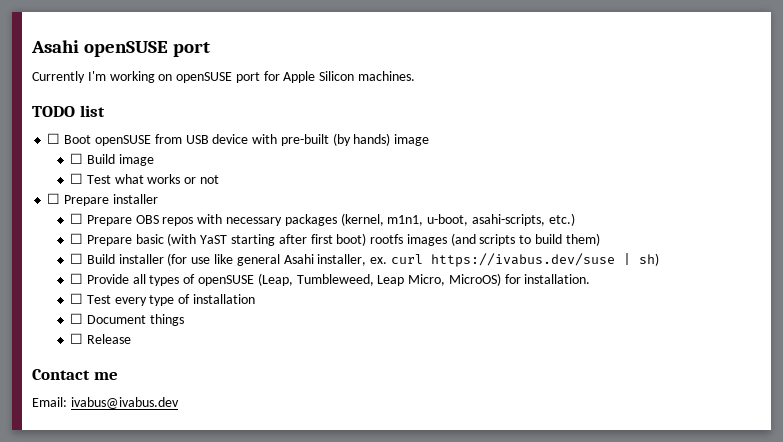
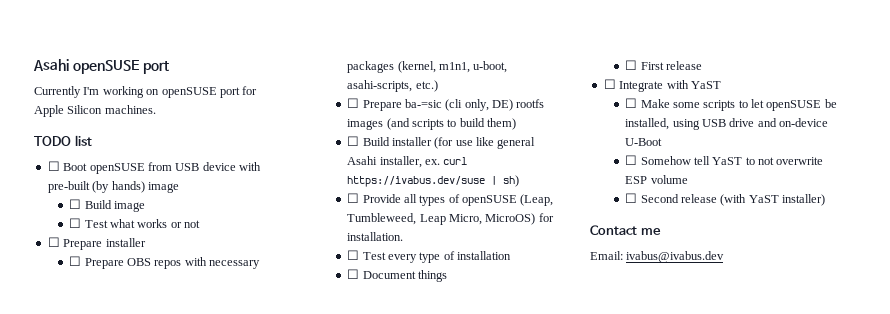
[135,233,367,246] basic (with YaST starting after first boot) -> [404,99,514,111] ba-=sic (cli only, DE)
[86,334,131,344] Release -> [640,61,702,70] [603,79,721,92] [625,98,837,111] [625,118,829,130] [625,138,663,146] [625,155,824,165] [625,175,688,184] [625,193,826,206] First release // ☐ Integrate with YaST // ☐ Make some scripts to let openSUSE be installed, using USB drive and on-device U-Boot // ☐ Somehow tell YaST to not overwrite ESP volume // ☐ Second release (with YaST installer)

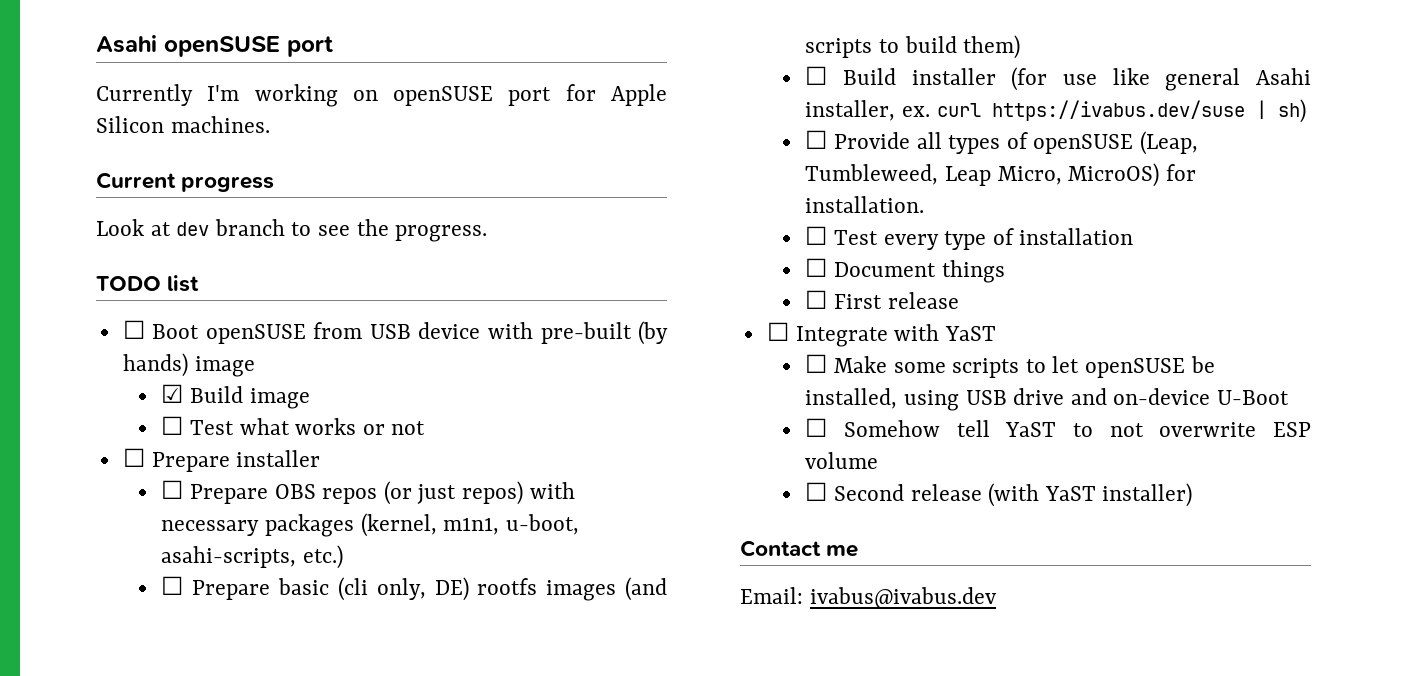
(156, 109) none -> [96,172,275,192] [96,219,488,242] // Current progress // Look at dev branch to see the progress.
[69,199,82,209] ☐ -> [161,384,184,403] ☑
(182, 264) none -> [383,481,524,505] (or just repos)
[404,99,442,108] ba-=sic -> [278,578,330,595] basic

